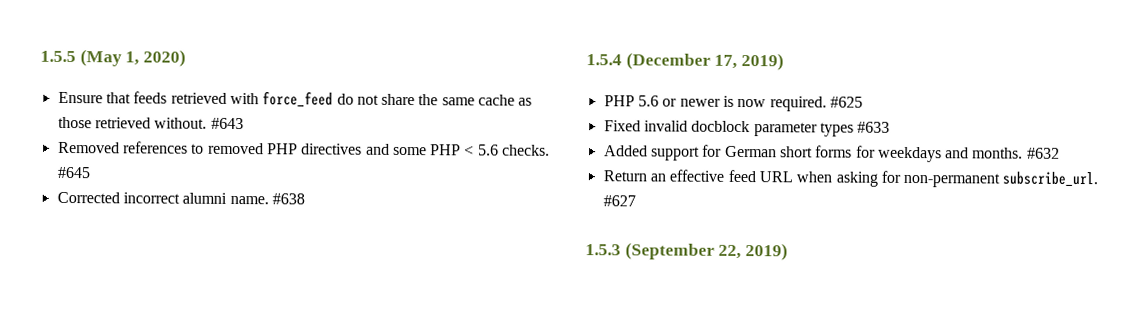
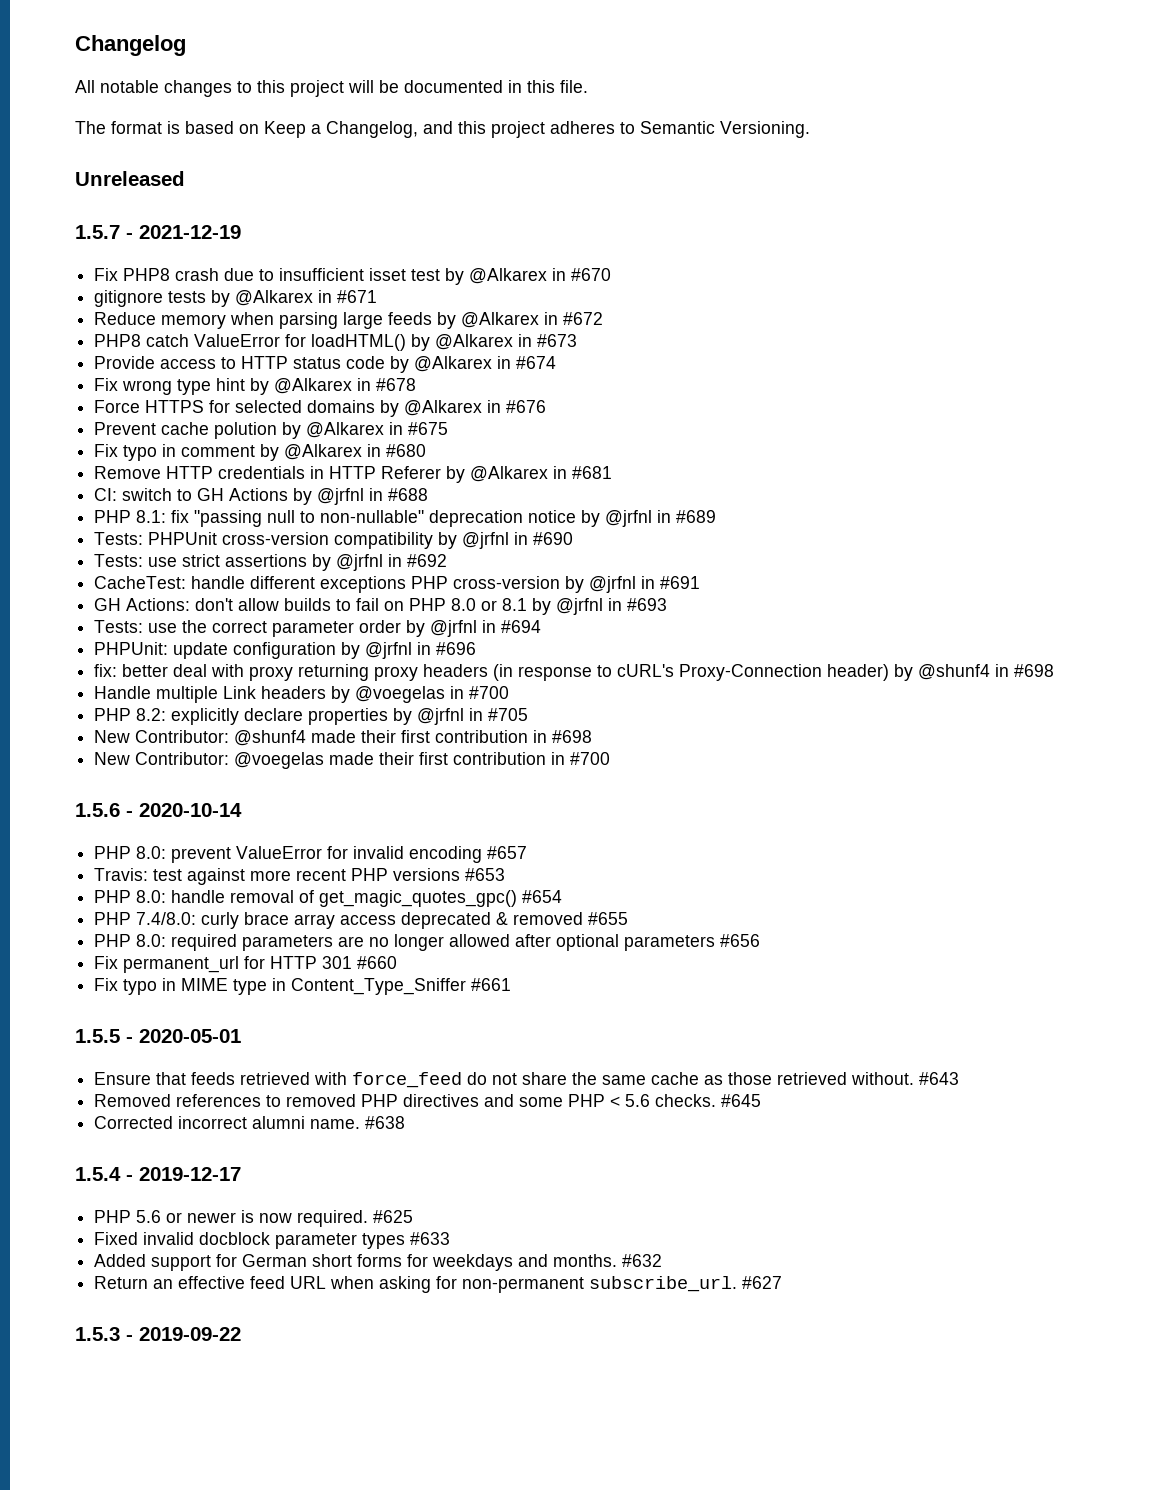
[40,49,187,67] 1.5.5 (May 1, 2020) -> [75,35,186,56] [75,80,588,97] [75,121,810,138] [75,171,185,186] [75,225,241,239] [94,268,612,285] [94,290,378,307] [94,312,604,329] [94,334,578,351] [94,356,557,373] [94,378,417,395] [94,400,547,417] [94,422,449,439] [94,444,427,461] [94,466,613,483] [94,488,429,505] [94,510,717,527] [94,532,574,549] [94,554,448,571] [94,576,701,593] [94,598,668,615] [94,620,542,637] [94,642,477,659] [94,664,1055,681] [94,686,510,703] [94,708,529,725] [94,730,593,746] [94,752,611,769] [75,803,242,817] [94,846,528,863] [94,868,506,885] [94,890,563,907] [94,912,629,929] [94,934,761,951] [94,956,398,973] [94,978,512,995] [75,1029,241,1043] Changelog // All notable changes to this project will be documented in this file. // The format is based on Keep a Changelog, and this project adheres to Semantic Versioning. // Unreleased // 1.5.7 - 2021-12-19 // Fix PHP8 crash due to insufficient isset test by @Alkarex in #670 // gitignore tests by @Alkarex in #671 // Reduce memory when parsing large feeds by @Alkarex in #672 // PHP8 catch ValueError for loadHTML() by @Alkarex in #673 // Provide access to HTTP status code by @Alkarex in #674 // Fix wrong type hint by @Alkarex in #678 // Force HTTPS for selected domains by @Alkarex in #676 // Prevent cache polution by @Alkarex in #675 // Fix typo in comment by @Alkarex in #680 // Remove HTTP credentials in HTTP Referer by @Alkarex in #681 // CI: switch to GH Actions by @jrfnl in #688 // PHP 8.1: fix "passing null to non-nullable" deprecation notice by @jrfnl in #689 // Tests: PHPUnit cross-version compatibility by @jrfnl in #690 // Tests: use strict assertions by @jrfnl in #692 // CacheTest: handle different exceptions PHP cross-version by @jrfnl in #691 // GH Actions: don't allow builds to fail on PHP 8.0 or 8.1 by @jrfnl in #693 // Tests: use the correct parameter order by @jrfnl in #694 // PHPUnit: update configuration by @jrfnl in #696 // fix: better deal with proxy returning proxy headers (in response to cURL's Proxy-Connection header) by @shunf4 in #698 // Handle multiple Link headers by @voegelas in #700 // PHP 8.2: explicitly declare properties by @jrfnl in #705 // New Contributor: @shunf4 made their first contribution in #698 // New Contributor: @voegelas made their first contribution in #700 // 1.5.6 - 2020-10-14 // PHP 8.0: prevent ValueError for invalid encoding #657 // Travis: test against more recent PHP versions #653 // PHP 8.0: handle removal of get_magic_quotes_gpc() #654 // PHP 7.4/8.0: curly brace array access deprecated & removed #655 // PHP 8.0: required parameters are no longer allowed after optional parameters #656 // Fix permanent_url for HTTP 301 #660 // Fix typo in MIME type in Content_Type_Sniffer #661 // 1.5.5 - 2020-05-01
[625,52,785,71] (December 17, 2019) -> [126,1167,241,1181] - 2019-12-17
[624,242,789,261] (September 22, 2019) -> [126,1327,241,1341] - 2019-09-22

